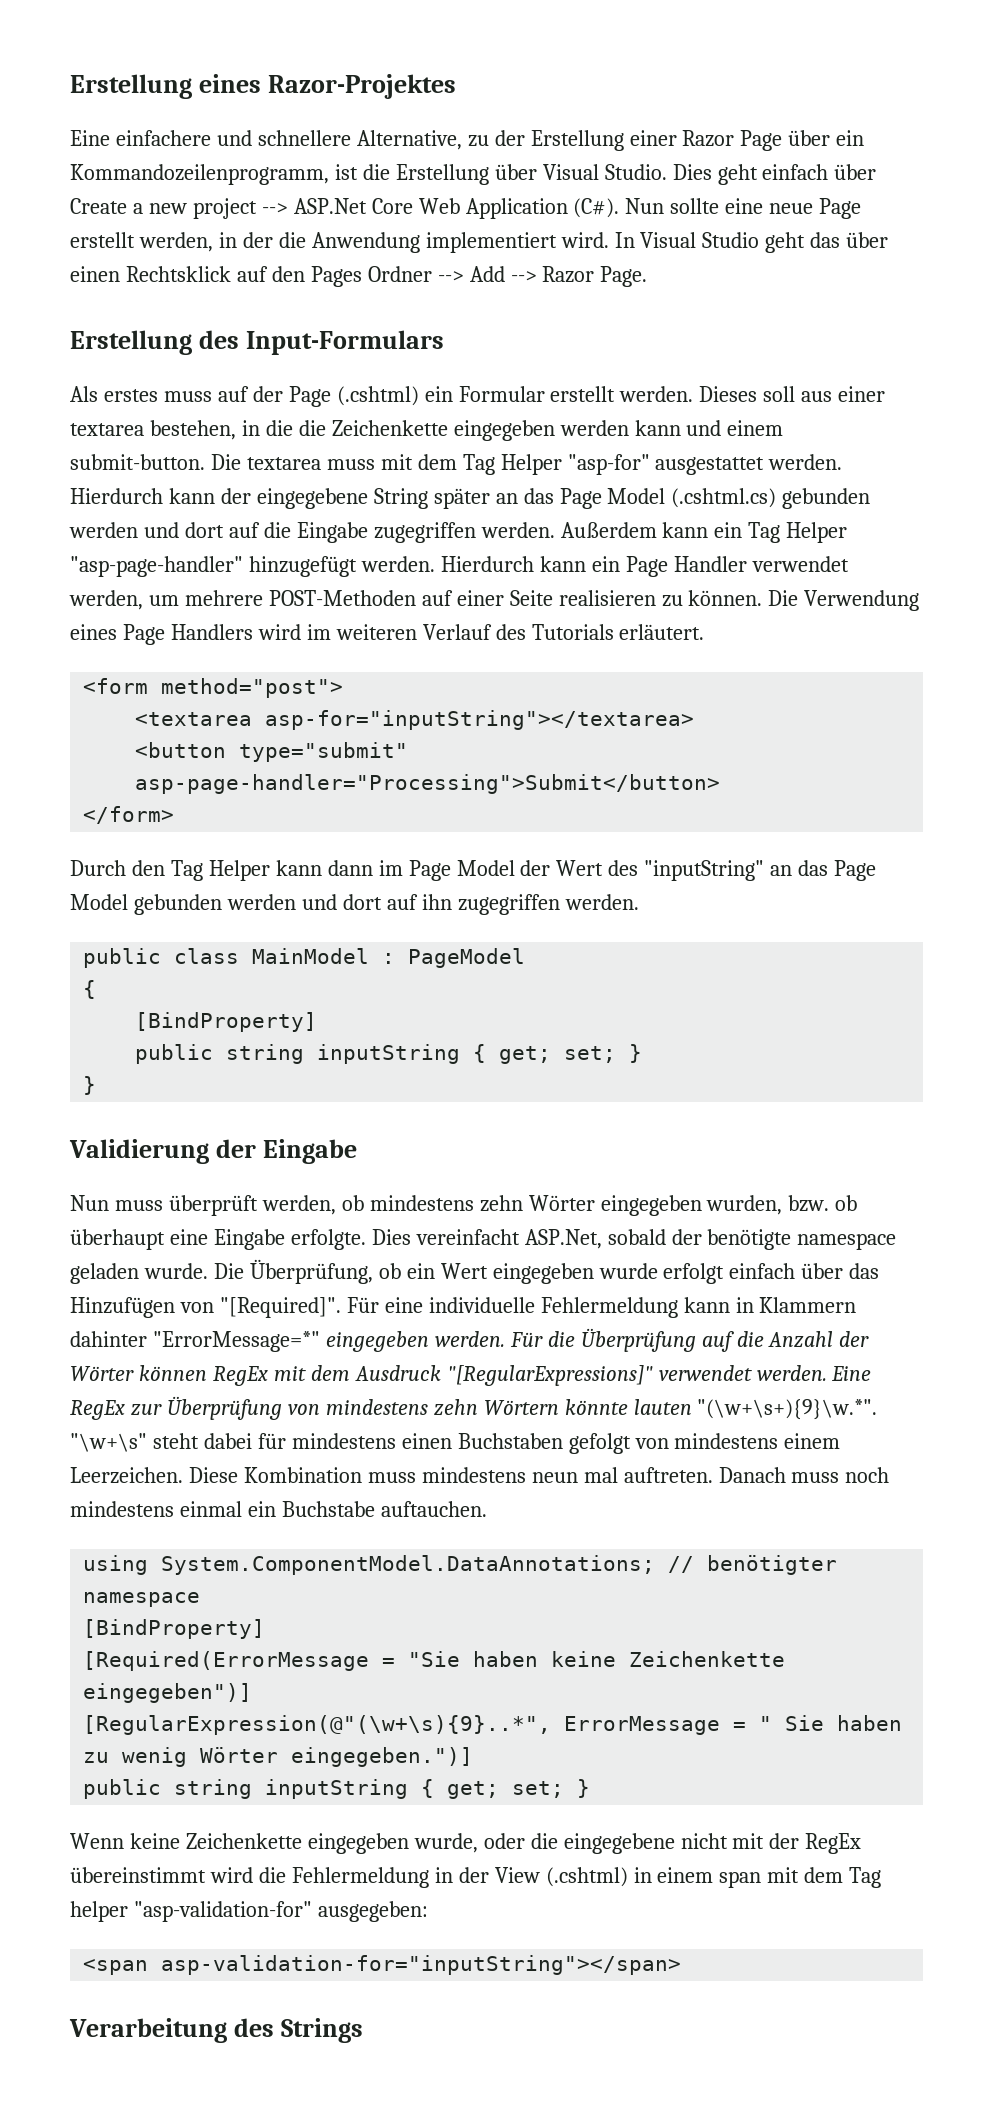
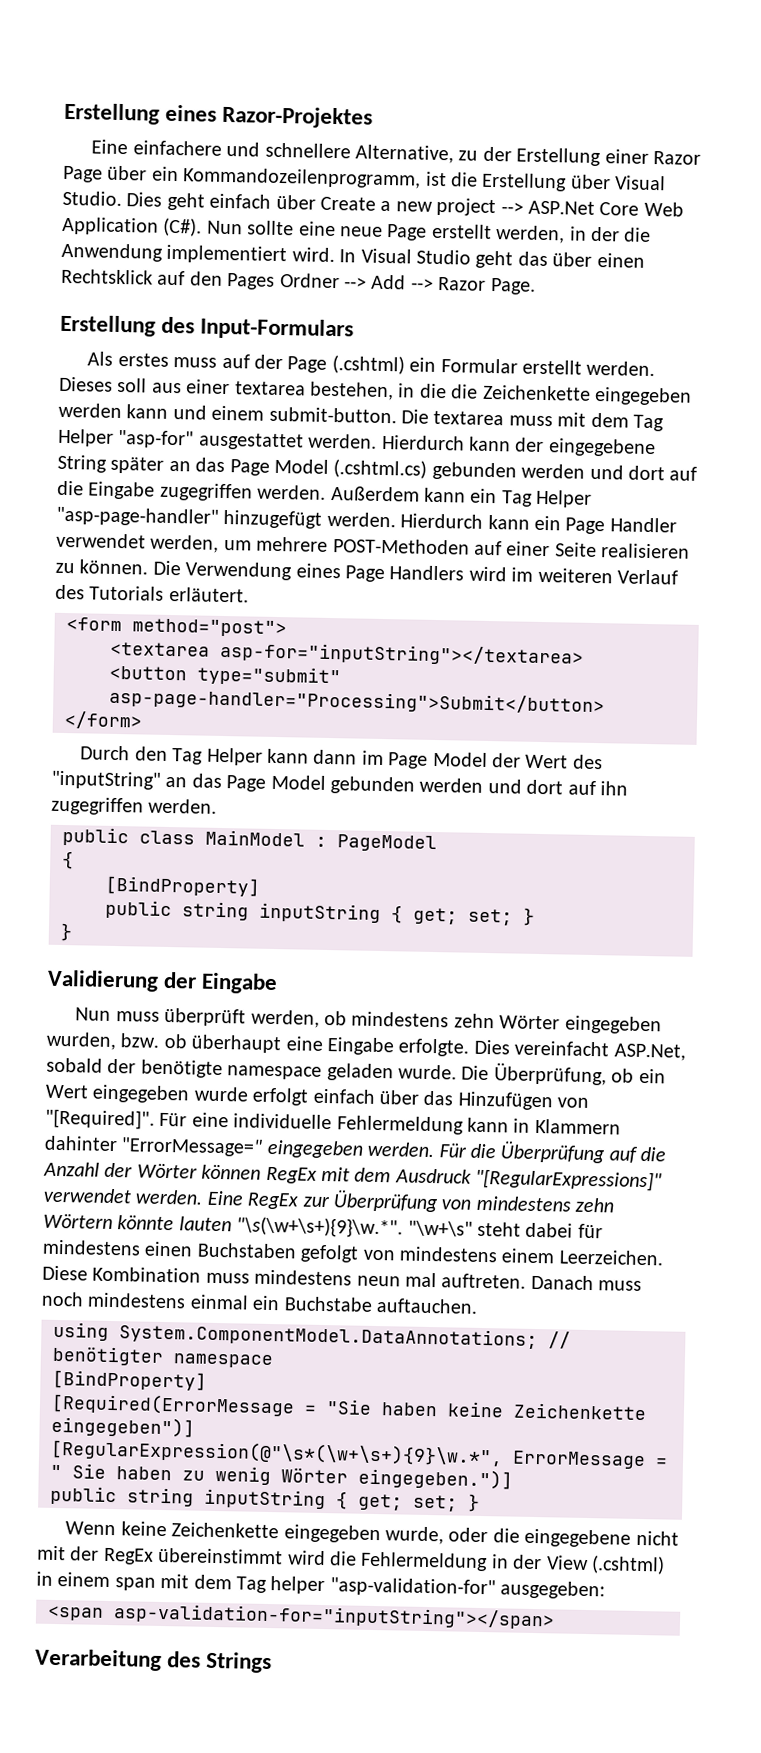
[152,1331,320,1352] "ErrorMessage=*" -> [121,1137,264,1157] "ErrorMessage="
[697,1399,878,1420] "(\w+\s+){9}\w.*". -> [236,1216,404,1239] "\s(\w+\s+){9}\w.*".
[83,1715,552,1735] [RegularExpression(@"(\w+\s){9}..*", -> [50,1438,503,1467] [RegularExpression(@"\s*(\w+\s+){9}\w.*",

